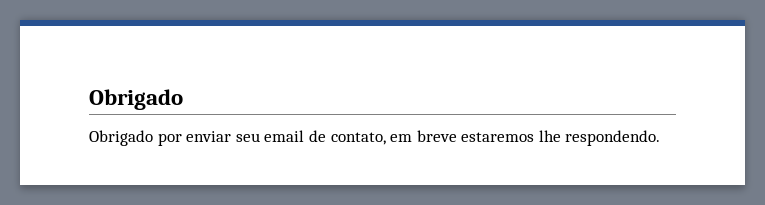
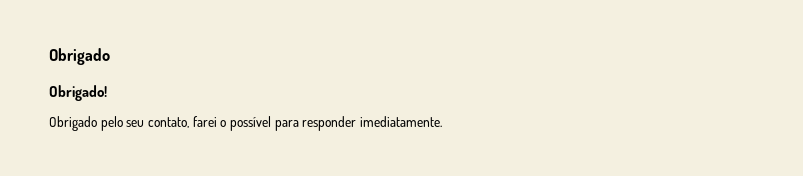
[89,89,183,110] [89,130,661,146] Obrigado // Obrigado por enviar seu email de contato, em breve estaremos lhe respondendo. -> [49,48,110,65] [49,85,107,101] [49,116,442,131] Obrigado // Obrigado! // Obrigado pelo seu contato, farei o possível para responder imediatamente.

